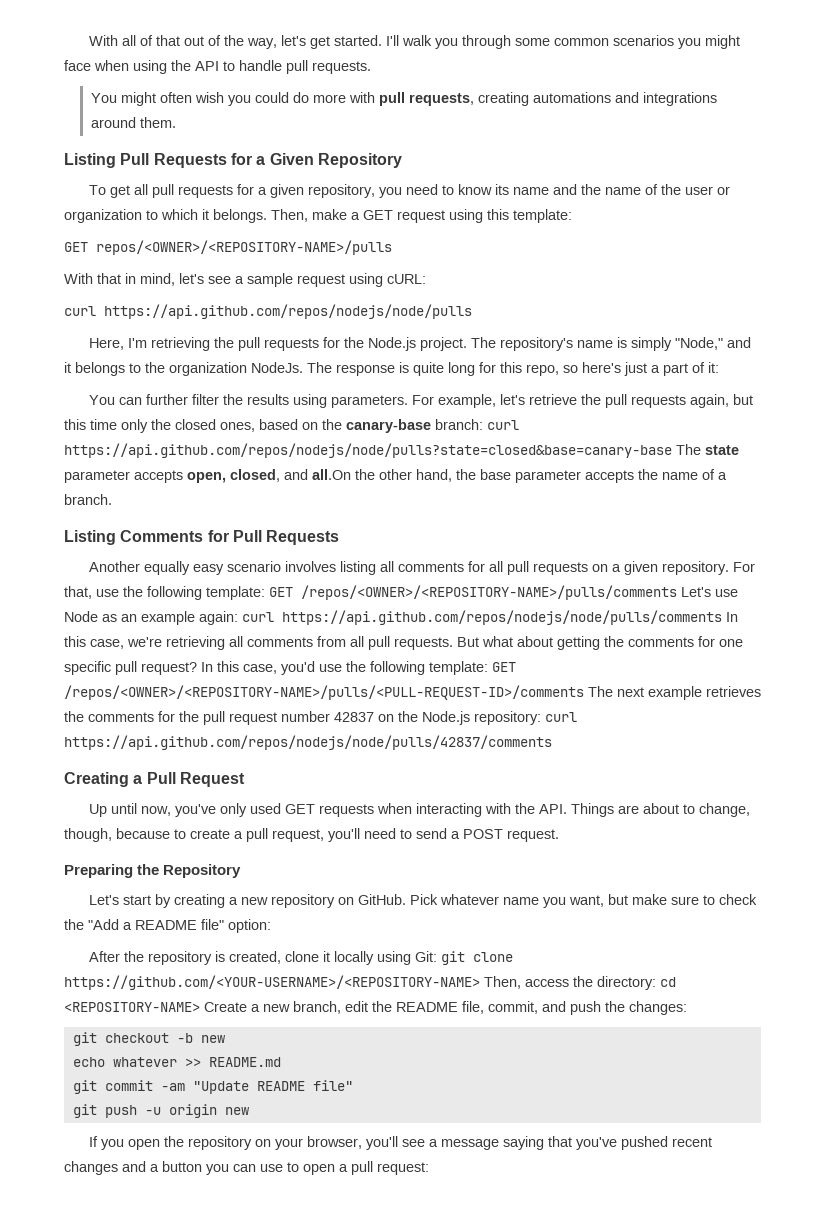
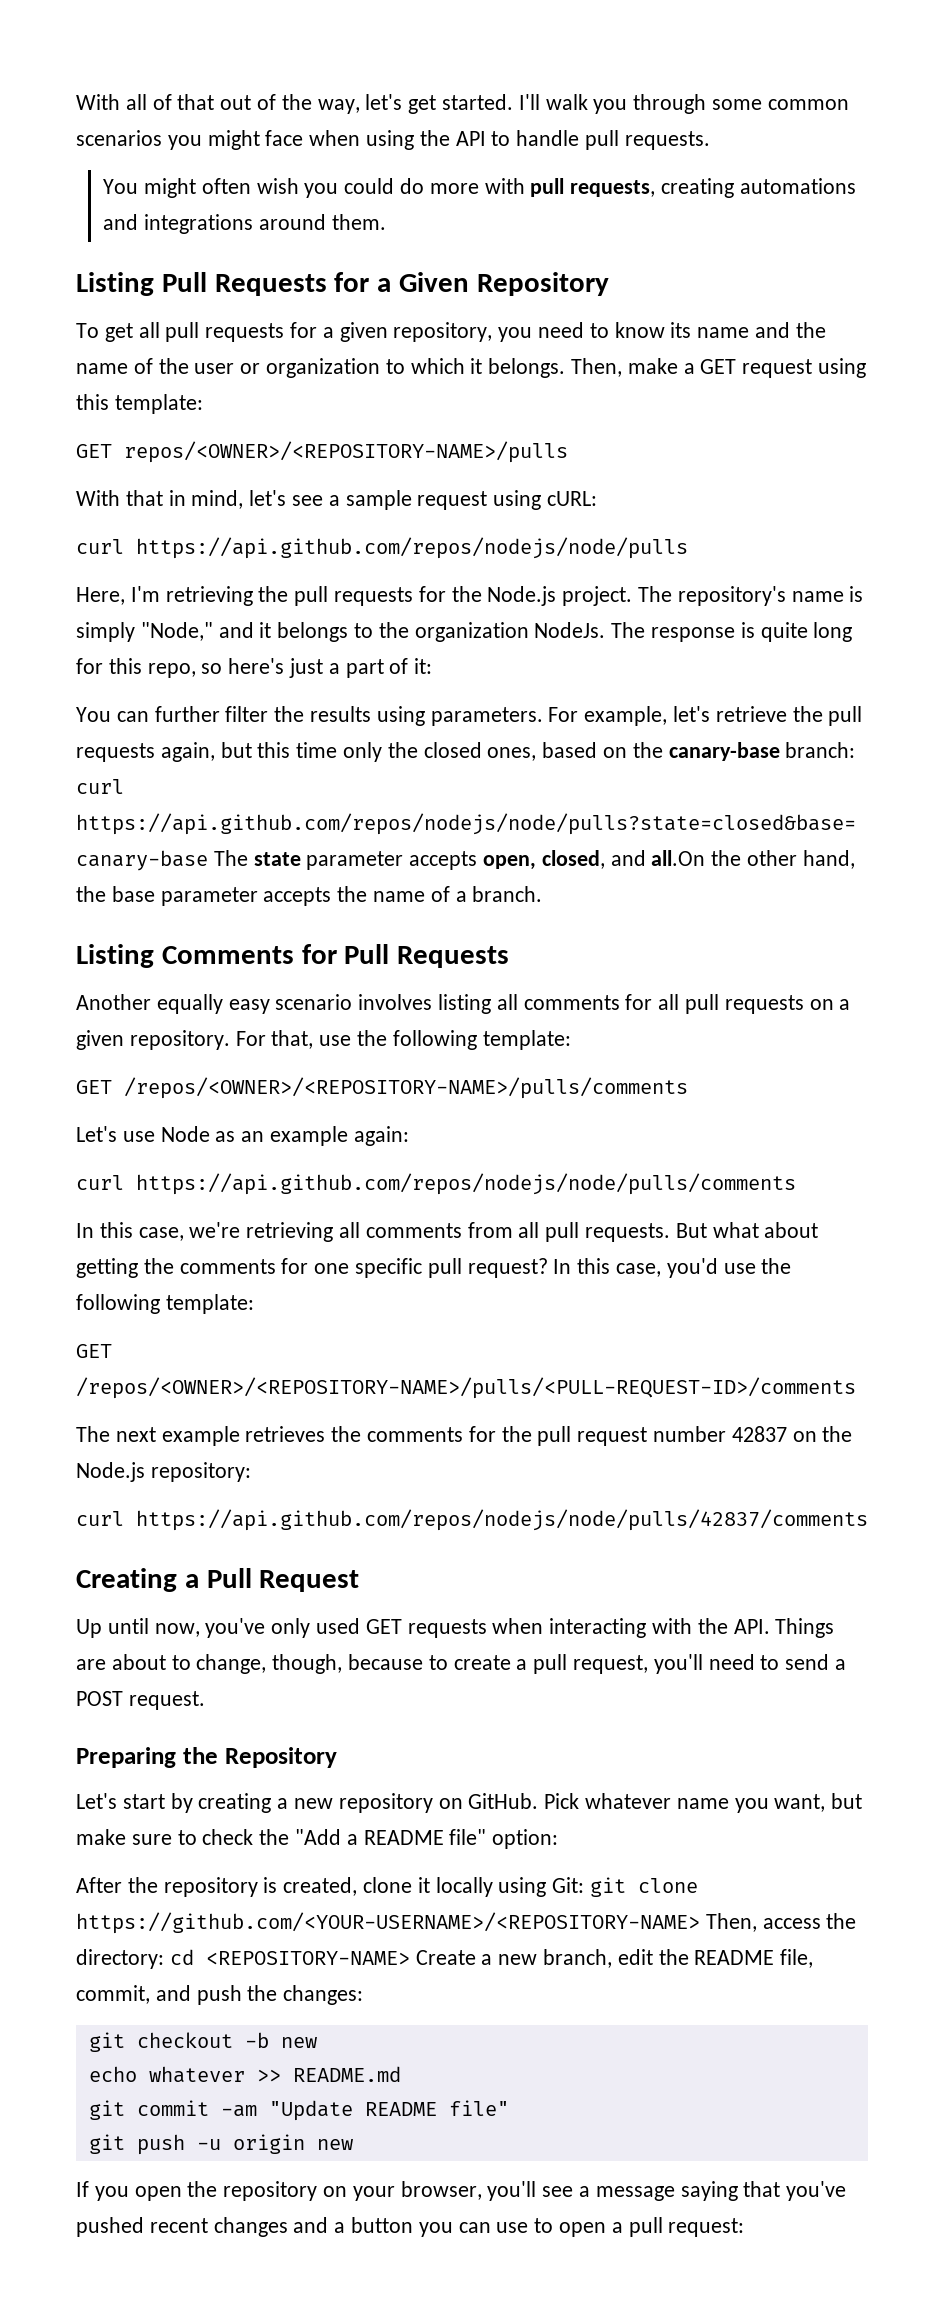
(265, 593) none -> (571, 1040) //
(677, 592) none -> (688, 1088) //
(238, 618) none -> (409, 1136) //
(722, 617) none -> (796, 1184) //
(488, 668) none -> (254, 1304) //
(584, 692) none -> (856, 1388) //
(541, 718) none -> (251, 1472) //

